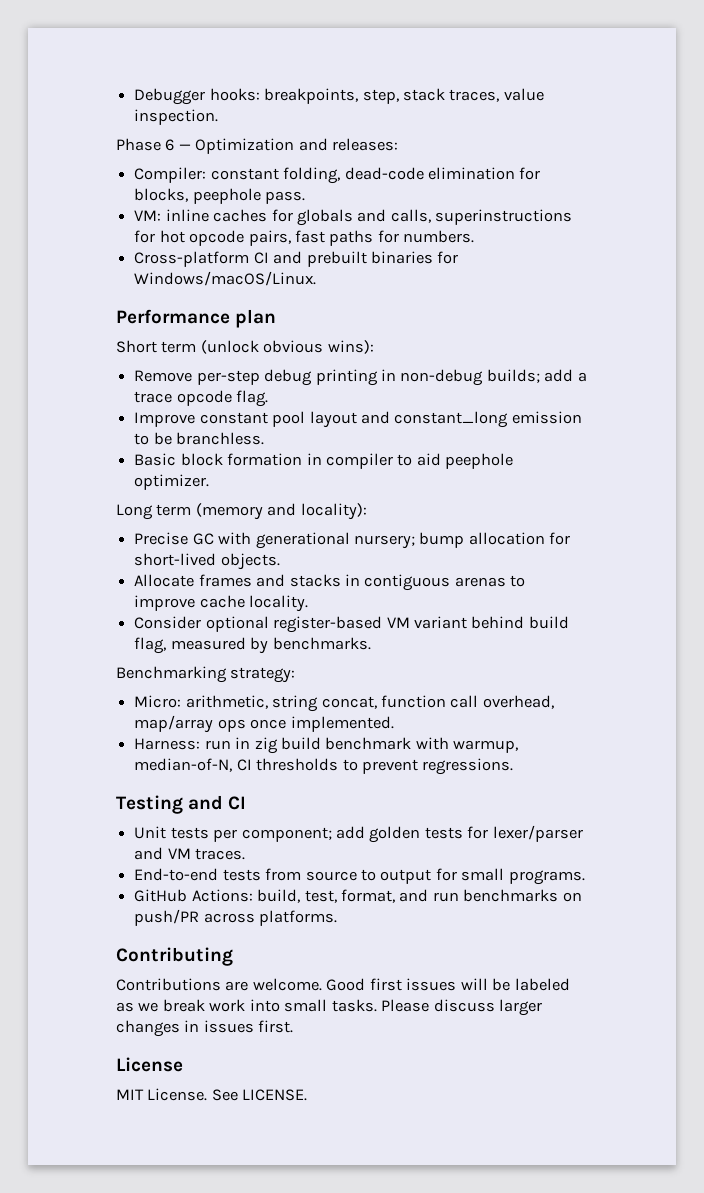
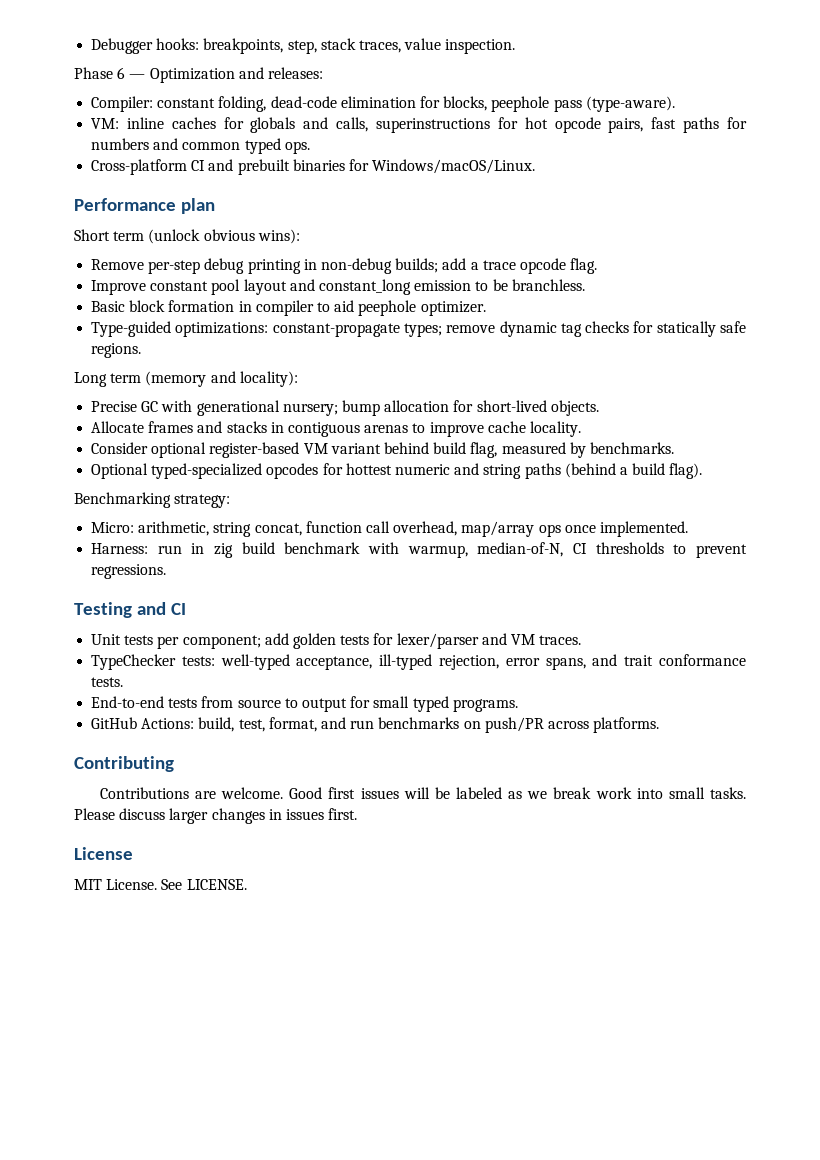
[265,191,306,204] pass. -> [553,96,675,112] pass (type-aware).
[403,230,475,243] numbers. -> [91,138,310,154] numbers and common typed ops.
(210, 482) none -> [91,321,746,337] [91,343,142,358] // Type-guided optimizations: constant-propagate types; remove dynamic tag checks for statically safe regions.
(371, 643) none -> [91,463,703,479] // Optional typed-specialized opcodes for hottest numeric and string paths (behind a build flag).
(246, 854) none -> [91,654,746,670] [91,677,124,687] // TypeChecker tests: well-typed acceptance, ill-typed rejection, error spans, and trait conformance tests.
(505, 874) none -> [412,696,449,712] typed

